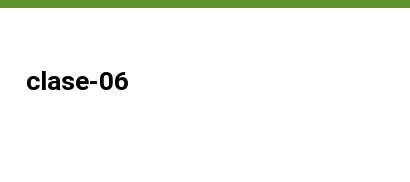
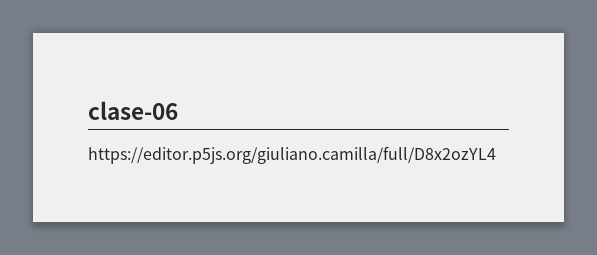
(129, 80) none -> [88,146,496,164] // https://editor.p5js.org/giuliano.camilla/full/D8x2ozYL4

